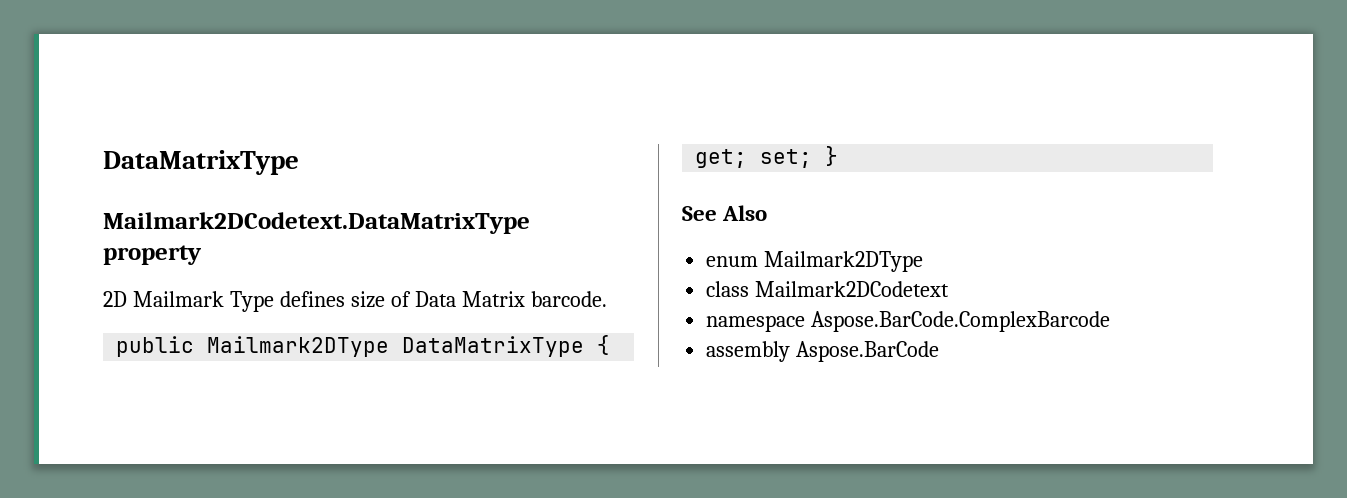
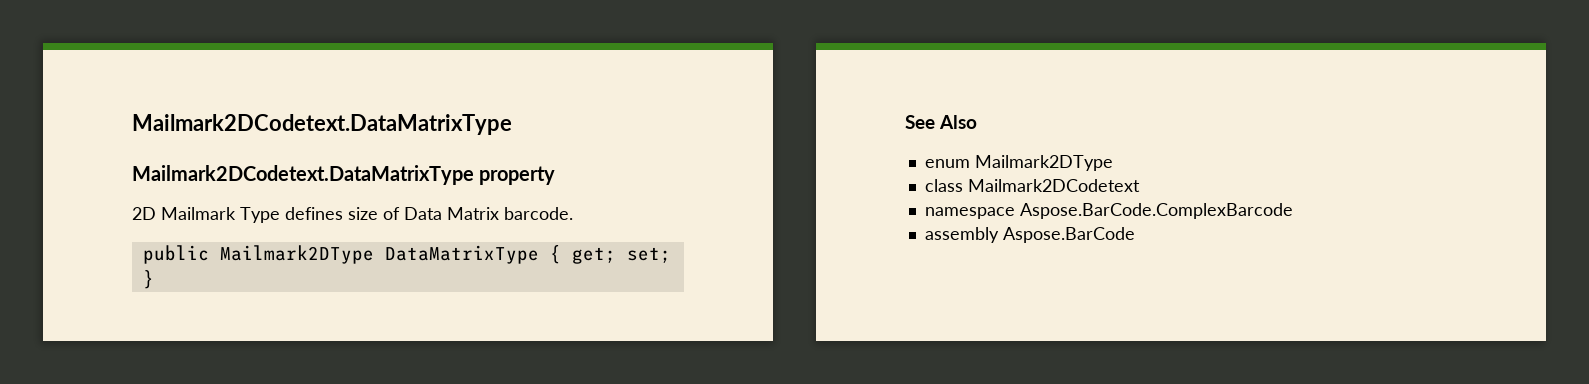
[103,150,299,175] DataMatrixType -> [132,114,512,135] Mailmark2DCodetext.DataMatrixType

